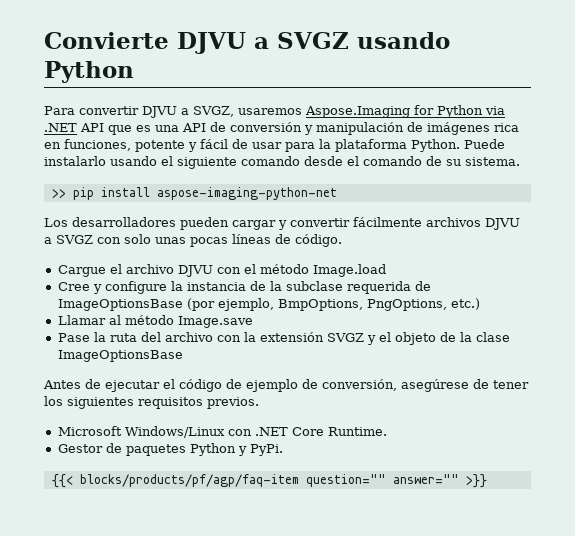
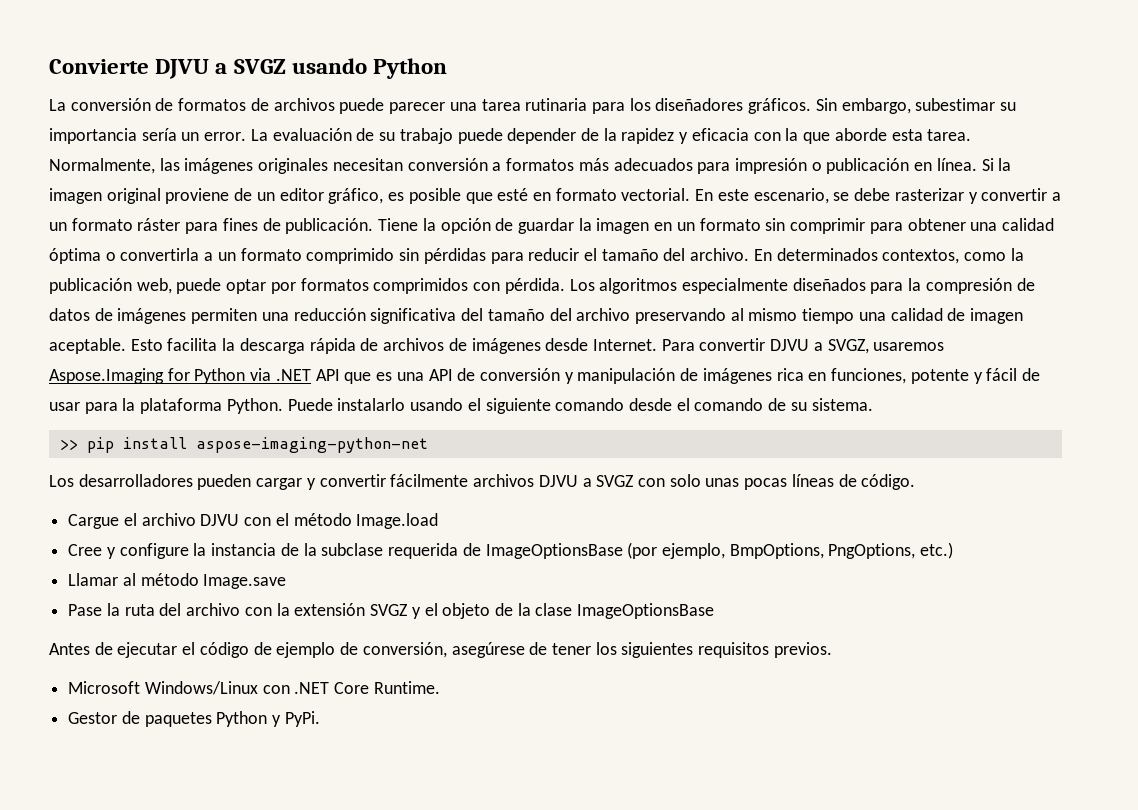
(134, 72) none -> [49,98,1017,114] [49,128,972,144] [49,158,1012,174] [49,188,1061,204] [49,218,1054,234] [49,248,1024,264] [49,278,1035,294] [49,308,1024,324] [49,338,657,354] La conversión de formatos de archivos puede parecer una tarea rutinaria para los diseñadores gráficos. Sin embargo, subestimar su importancia sería un error. La evaluación de su trabajo puede depender de la rapidez y eficacia con la que aborde esta tarea. Normalmente, las imágenes originales necesitan conversión a formatos más adecuados para impresión o publicación en línea. Si la imagen original proviene de un editor gráfico, es posible que esté en formato vectorial. En este escenario, se debe rasterizar y convertir a un formato ráster para fines de publicación. Tiene la opción de guardar la imagen en un formato sin comprimir para obtener una calidad óptima o convertirla a un formato comprimido sin pérdidas para reducir el tamaño del archivo. En determinados contextos, como la publicación web, puede optar por formatos comprimidos con pérdida. Los algoritmos especialmente diseñados para la compresión de datos de imágenes permiten una reducción significativa del tamaño del archivo preservando al mismo tiempo una calidad de imagen aceptable. Esto facilita la descarga rápida de archivos de imágenes desde Internet.
[51,474,487,488] // {{< blocks/products/pf/agp/faq-item question="" answer="" >}} -> (320, 719) none

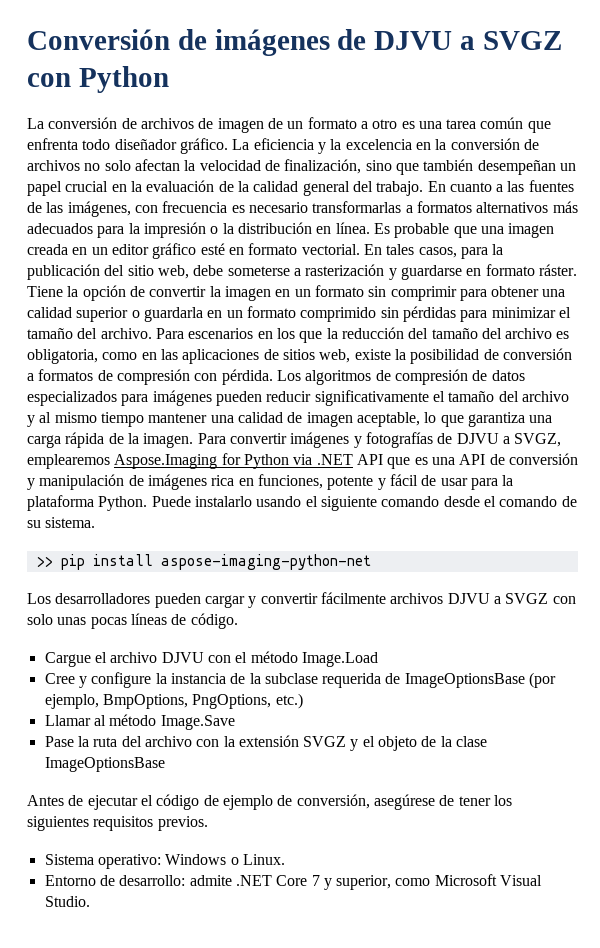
[49,58,367,79] Convierte DJVU a SVGZ usando -> [27,29,562,56] [27,73,71,87] Conversión de imágenes de DJVU a SVGZ con
[178,98,1017,114] [49,128,972,144] [49,158,575,174] formatos de archivos puede parecer una tarea rutinaria para los diseñadores gráficos. Sin embargo, subestimar su importancia sería un error. La evaluación de su trabajo puede depender de la rapidez y eficacia con la que aborde esta tarea. Normalmente, las imágenes originales necesitan conversión a formatos -> [140,117,551,133] [27,138,539,154] [27,159,576,175] [27,180,574,196] [27,201,549,217] archivos de imagen de un formato a otro es una tarea común que enfrenta todo diseñador gráfico. La eficiencia y la excelencia en la conversión de archivos no solo afectan la velocidad de finalización, sino que también desempeñan un papel crucial en la evaluación de la calidad general del trabajo. En cuanto a las fuentes de las imágenes, con frecuencia es necesario transformarlas a formatos alternativos
(731, 168) none -> [128,223,140,234] la
[826,158,1012,174] [49,188,493,204] publicación en línea. Si la imagen original proviene de un editor gráfico, es posible que -> [222,222,555,238] [27,243,197,259] la distribución en línea. Es probable que una imagen creada en un editor gráfico
[717,188,1061,204] [49,218,374,234] este escenario, se debe rasterizar y convertir a un formato ráster para fines de publicación. -> [386,244,504,259] [27,264,577,280] tales casos, para la publicación del sitio web, debe someterse a rasterización y guardarse en formato ráster.
[517,218,574,234] guardar -> [149,286,207,297] convertir
[49,248,214,264] óptima o convertirla a -> [76,307,223,322] superior o guardarla en
[528,248,580,261] reducir -> [491,307,556,318] minimizar
[753,248,1024,264] [49,278,1035,294] [49,308,726,324] En determinados contextos, como la publicación web, puede optar por formatos comprimidos con pérdida. Los algoritmos especialmente diseñados para la compresión de datos de imágenes permiten una reducción significativa del tamaño del archivo preservando -> [155,327,570,343] [27,348,572,364] [27,369,525,385] [27,390,569,406] [27,415,35,427] Para escenarios en los que la reducción del tamaño del archivo es obligatoria, como en las aplicaciones de sitios web, existe la posibilidad de conversión a formatos de compresión con pérdida. Los algoritmos de compresión de datos especializados para imágenes pueden reducir significativamente el tamaño del archivo y
(855, 316) none -> [148,413,208,423] mantener
[49,338,766,354] aceptable. Esto facilita la descarga rápida de archivos de imágenes desde Internet. Para convertir -> [356,412,553,427] [27,432,453,448] aceptable, lo que garantiza una carga rápida de la imagen. Para convertir imágenes y fotografías de
[873,342,945,351] usaremos -> [27,454,110,469] emplearemos
[356,513,439,529] Image.load -> [301,652,378,667] Image.Load
[203,574,287,589] Image.save -> [160,715,235,730] Image.Save
[68,681,440,695] [68,711,320,727] Microsoft Windows/Linux con .NET Core Runtime. // Gestor de paquetes Python y PyPi. -> [44,854,285,869] [44,874,543,890] [44,896,90,907] Sistema operativo: Windows o Linux. // Entorno de desarrollo: admite .NET Core 7 y superior, como Microsoft Visual Studio.

